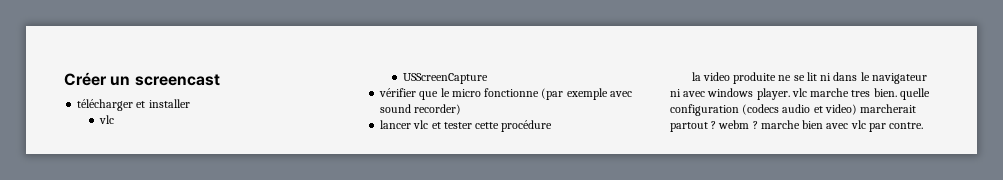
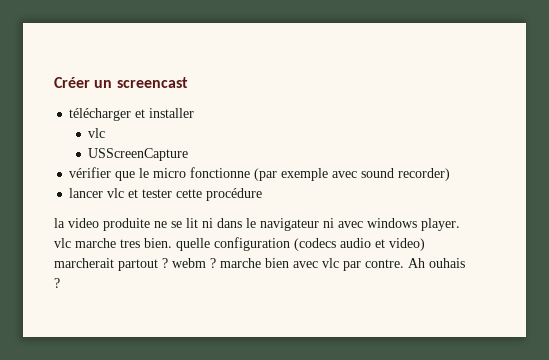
(924, 125) none -> [408,258,465,268] [54,278,60,288] Ah ouhais ?

